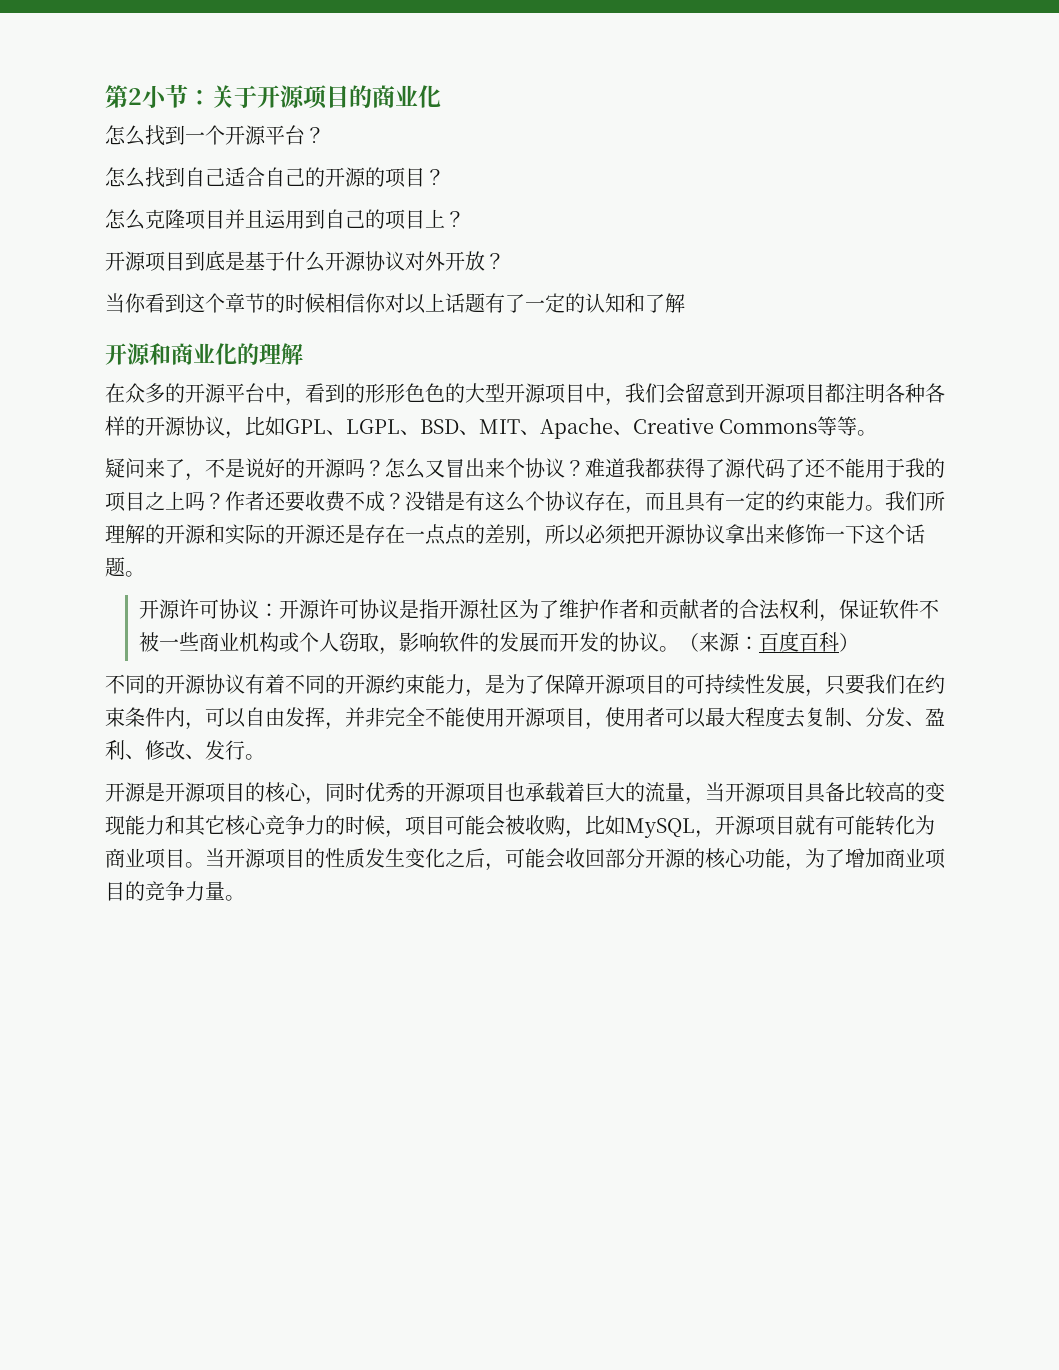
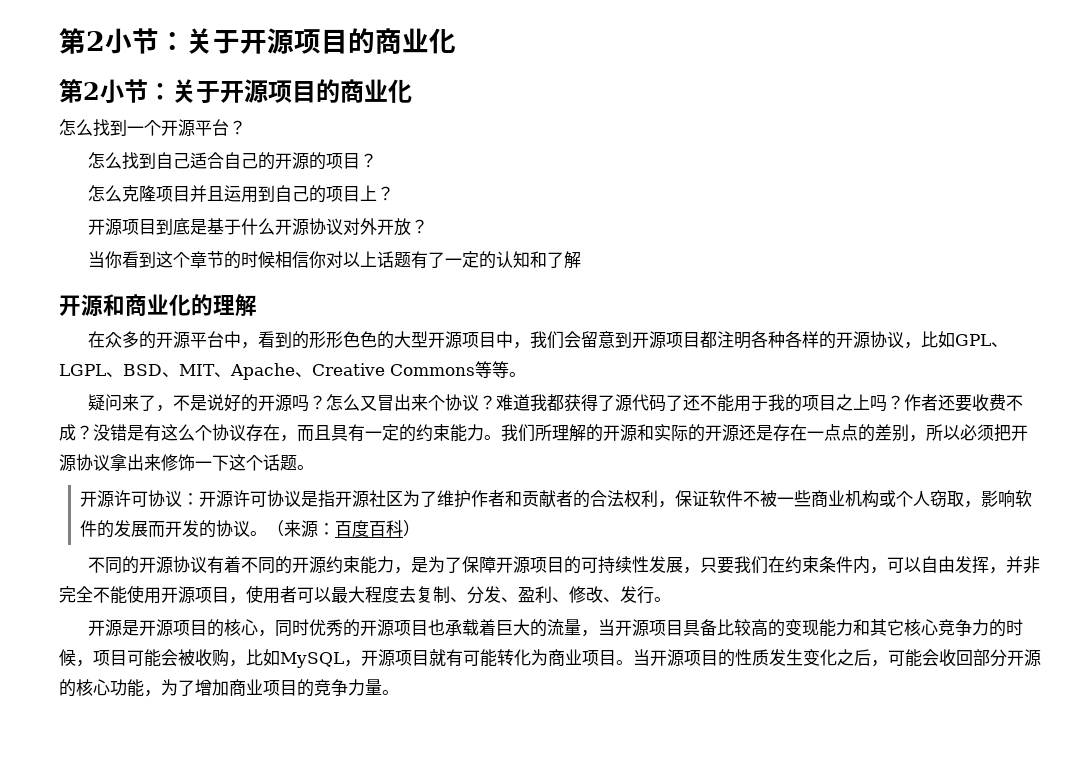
[105,84,441,109] 第2小节：关于开源项目的商业化 -> [59,28,456,54] [59,79,412,103] 第2小节：关于开源项目的商业化 // 第2小节：关于开源项目的商业化

